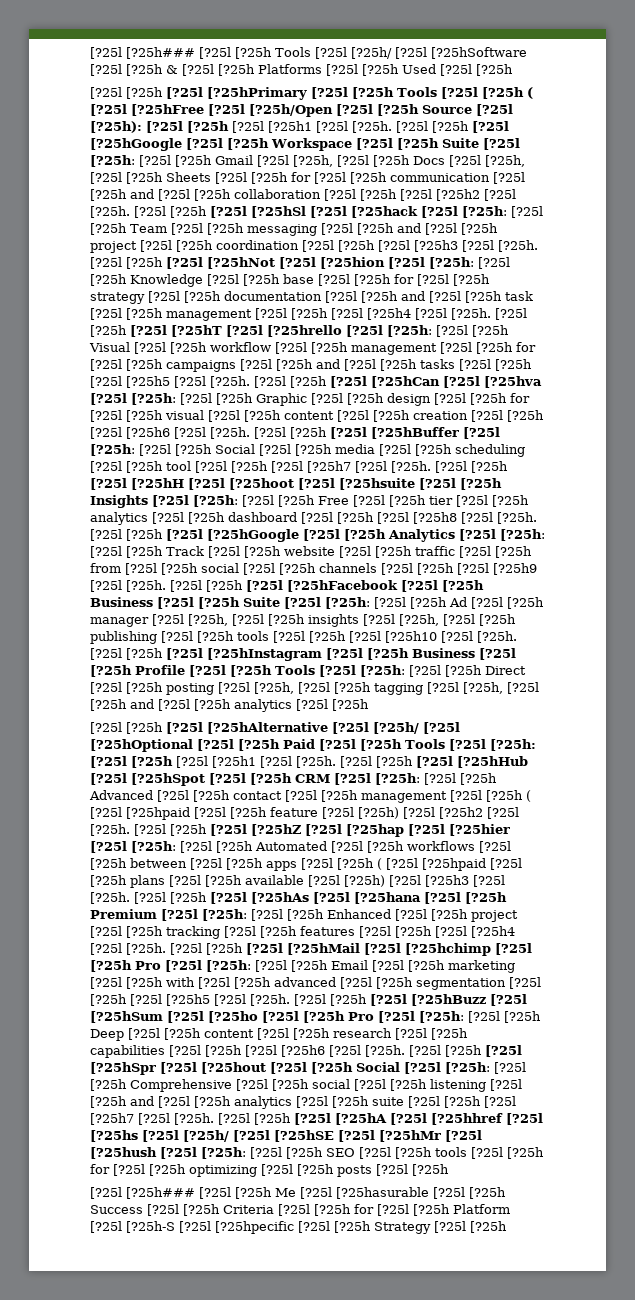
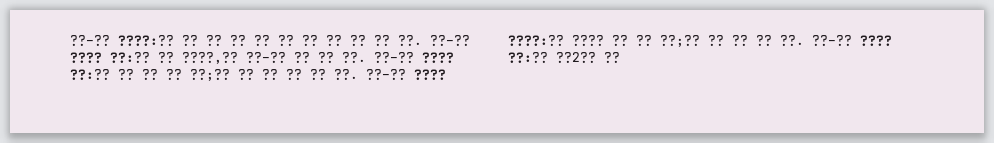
[90,47,527,59] [90,64,513,76] [90,87,533,100] [90,104,513,117] [90,121,509,133] [90,138,520,151] [90,155,525,167] [90,172,525,184] [90,189,516,201] [90,206,543,218] [90,223,498,236] [90,240,538,253] [90,257,510,269] [90,274,490,287] [90,291,533,304] [90,308,527,321] [90,325,509,337] [89,342,536,355] [90,359,532,372] [90,376,542,388] [90,393,530,406] [90,410,544,422] [90,427,500,439] [90,444,525,457] [90,461,508,473] [90,478,502,490] [90,495,529,508] [90,512,537,525] [90,529,545,542] [90,546,532,558] [90,563,537,575] [90,580,484,592] [90,597,544,609] [90,614,516,627] [90,631,517,644] [90,648,516,661] [90,665,526,677] [90,682,539,695] [90,699,369,712] [90,722,460,734] [90,739,536,752] [90,756,528,768] [90,773,497,786] [89,790,531,803] [90,807,519,820] [90,824,510,837] [90,841,511,853] [90,858,522,871] [90,875,505,888] [90,892,507,904] [90,909,518,922] [90,926,515,939] [90,943,532,956] [90,960,515,973] [90,977,541,990] [90,994,527,1006] [90,1011,541,1023] [90,1028,468,1041] [90,1045,522,1058] [90,1062,526,1075] [90,1079,522,1092] [90,1096,516,1109] [90,1113,543,1125] [90,1130,482,1142] [90,1147,544,1159] [90,1164,449,1177] [90,1187,506,1199] [90,1204,510,1216] [90,1221,507,1234] [?25l [?25h### [?25l [?25h Tools [?25l [?25h/ [?25l [?25hSoftware [?25l [?25h & [?25l [?25h Platforms [?25l [?25h Used [?25l [?25h // [?25l [?25h [?25l [?25hPrimary [?25l [?25h Tools [?25l [?25h ( [?25l [?25hFree [?25l [?25h/Open [?25l [?25h Source [?25l [?25h): [?25l [?25h [?25l [?25h1 [?25l [?25h. [?25l [?25h [?25l [?25hGoogle [?25l [?25h Workspace [?25l [?25h Suite [?25l [?25h: [?25l [?25h Gmail [?25l [?25h, [?25l [?25h Docs [?25l [?25h, [?25l [?25h Sheets [?25l [?25h for [?25l [?25h communication [?25l [?25h and [?25l [?25h collaboration [?25l [?25h [?25l [?25h2 [?25l [?25h. [?25l [?25h [?25l [?25hSl [?25l [?25hack [?25l [?25h: [?25l [?25h Team [?25l [?25h messaging [?25l [?25h and [?25l [?25h project [?25l [?25h coordination [?25l [?25h [?25l [?25h3 [?25l [?25h. [?25l [?25h [?25l [?25hNot [?25l [?25hion [?25l [?25h: [?25l [?25h Knowledge [?25l [?25h base [?25l [?25h for [?25l [?25h strategy [?25l [?25h documentation [?25l [?25h and [?25l [?25h task [?25l [?25h management [?25l [?25h [?25l [?25h4 [?25l [?25h. [?25l [?25h [?25l [?25hT [?25l [?25hrello [?25l [?25h: [?25l [?25h Visual [?25l [?25h workflow [?25l [?25h management [?25l [?25h for [?25l [?25h campaigns [?25l [?25h and [?25l [?25h tasks [?25l [?25h [?25l [?25h5 [?25l [?25h. [?25l [?25h [?25l [?25hCan [?25l [?25hva [?25l [?25h: [?25l [?25h Graphic [?25l [?25h design [?25l [?25h for [?25l [?25h visual [?25l [?25h content [?25l [?25h creation [?25l [?25h [?25l [?25h6 [?25l [?25h. [?25l [?25h [?25l [?25hBuffer [?25l [?25h: [?25l [?25h Social [?25l [?25h media [?25l [?25h scheduling [?25l [?25h tool [?25l [?25h [?25l [?25h7 [?25l [?25h. [?25l [?25h [?25l [?25hH [?25l [?25hoot [?25l [?25hsuite [?25l [?25h Insights [?25l [?25h: [?25l [?25h Free [?25l [?25h tier [?25l [?25h analytics [?25l [?25h dashboard [?25l [?25h [?25l [?25h8 [?25l [?25h. [?25l [?25h [?25l [?25hGoogle [?25l [?25h Analytics [?25l [?25h: [?25l [?25h Track [?25l [?25h website [?25l [?25h traffic [?25l [?25h from [?25l [?25h social [?25l [?25h channels [?25l [?25h [?25l [?25h9 [?25l [?25h. [?25l [?25h [?25l [?25hFacebook [?25l [?25h Business [?25l [?25h Suite [?25l [?25h: [?25l [?25h Ad [?25l [?25h manager [?25l [?25h, [?25l [?25h insights [?25l [?25h, [?25l [?25h publishing [?25l [?25h tools [?25l [?25h [?25l [?25h10 [?25l [?25h. [?25l [?25h [?25l [?25hInstagram [?25l [?25h Business [?25l [?25h Profile [?25l [?25h Tools [?25l [?25h: [?25l [?25h Direct [?25l [?25h posting [?25l [?25h, [?25l [?25h tagging [?25l [?25h, [?25l [?25h and [?25l [?25h analytics [?25l [?25h // [?25l [?25h [?25l [?25hAlternative [?25l [?25h/ [?25l [?25hOptional [?25l [?25h Paid [?25l [?25h Tools [?25l [?25h: [?25l [?25h [?25l [?25h1 [?25l [?25h. [?25l [?25h [?25l [?25hHub [?25l [?25hSpot [?25l [?25h CRM [?25l [?25h: [?25l [?25h Advanced [?25l [?25h contact [?25l [?25h management [?25l [?25h ( [?25l [?25hpaid [?25l [?25h feature [?25l [?25h) [?25l [?25h2 [?25l [?25h. [?25l [?25h [?25l [?25hZ [?25l [?25hap [?25l [?25hier [?25l [?25h: [?25l [?25h Automated [?25l [?25h workflows [?25l [?25h between [?25l [?25h apps [?25l [?25h ( [?25l [?25hpaid [?25l [?25h plans [?25l [?25h available [?25l [?25h) [?25l [?25h3 [?25l [?25h. [?25l [?25h [?25l [?25hAs [?25l [?25hana [?25l [?25h Premium [?25l [?25h: [?25l [?25h Enhanced [?25l [?25h project [?25l [?25h tracking [?25l [?25h features [?25l [?25h [?25l [?25h4 [?25l [?25h. [?25l [?25h [?25l [?25hMail [?25l [?25hchimp [?25l [?25h Pro [?25l [?25h: [?25l [?25h Email [?25l [?25h marketing [?25l [?25h with [?25l [?25h advanced [?25l [?25h segmentation [?25l [?25h [?25l [?25h5 [?25l [?25h. [?25l [?25h [?25l [?25hBuzz [?25l [?25hSum [?25l [?25ho [?25l [?25h Pro [?25l [?25h: [?25l [?25h Deep [?25l [?25h content [?25l [?25h research [?25l [?25h capabilities [?25l [?25h [?25l [?25h6 [?25l [?25h. [?25l [?25h [?25l [?25hSpr [?25l [?25hout [?25l [?25h Social [?25l [?25h: [?25l [?25h Comprehensive [?25l [?25h social [?25l [?25h listening [?25l [?25h and [?25l [?25h analytics [?25l [?25h suite [?25l [?25h [?25l [?25h7 [?25l [?25h. [?25l [?25h [?25l [?25hA [?25l [?25hhref [?25l [?25hs [?25l [?25h/ [?25l [?25hSE [?25l [?25hMr [?25l [?25hush [?25l [?25h: [?25l [?25h SEO [?25l [?25h tools [?25l [?25h for [?25l [?25h optimizing [?25l [?25h posts [?25l [?25h // [?25l [?25h### [?25l [?25h Me [?25l [?25hasurable [?25l [?25h Success [?25l [?25h Criteria [?25l [?25h for [?25l [?25h Platform [?25l [?25h-S [?25l [?25hpecific [?25l [?25h Strategy [?25l [?25h -> [70,35,470,46] [70,52,454,64] [70,69,446,81] [508,35,892,47] [508,52,620,63] ??-?? ????:?? ?? ?? ?? ?? ?? ?? ?? ?? ?? ??. ??-?? ???? ??:?? ?? ????,?? ??-?? ?? ?? ??. ??-?? ???? ??:?? ?? ?? ?? ??;?? ?? ?? ?? ?? ??. ??-?? ???? ????:?? ???? ?? ?? ??;?? ?? ?? ?? ??. ??-?? ???? ??:?? ??2?? ??

